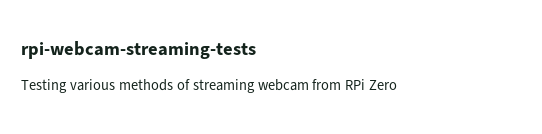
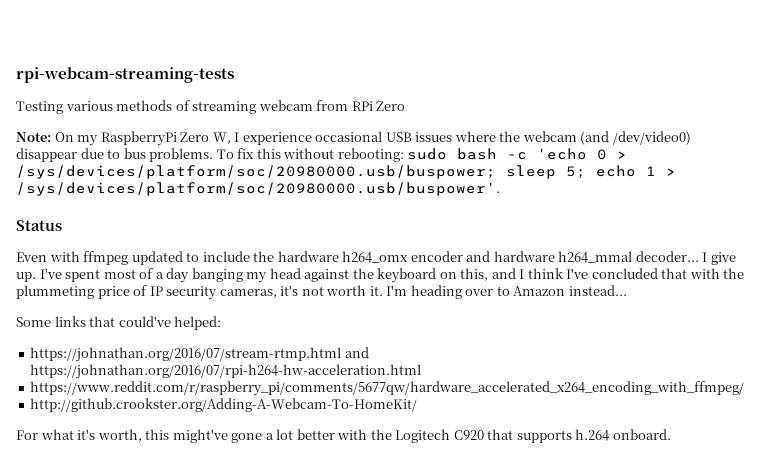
(398, 85) none -> [16,131,691,146] [16,148,628,162] [16,165,676,179] [16,182,500,196] [16,220,62,231] [16,251,736,265] [16,268,745,283] [16,285,627,300] [16,316,222,330] [30,347,369,362] [30,364,422,379] [30,381,745,396] [30,398,418,412] [16,429,671,443] // Note: On my RaspberryPi Zero W, I experience occasional USB issues where the webcam (and /dev/video0) disappear due to bus problems. To fix this without rebooting: sudo bash -c 'echo 0 > /sys/devices/platform/soc/20980000.usb/buspower; sleep 5; echo 1 > /sys/devices/platform/soc/20980000.usb/buspower'. // Status // Even with ffmpeg updated to include the hardware h264_omx encoder and hardware h264_mmal decoder... I give up. I've spent most of a day banging my head against the keyboard on this, and I think I've concluded that with the plummeting price of IP security cameras, it's not worth it. I'm heading over to Amazon instead... // Some links that could've helped: // https://johnathan.org/2016/07/stream-rtmp.html and https://johnathan.org/2016/07/rpi-h264-hw-acceleration.html // https://www.reddit.com/r/raspberry_pi/comments/5677qw/hardware_accelerated_x264_encoding_with_ffmpeg/ // http://github.crookster.org/Adding-A-Webcam-To-HomeKit/ // For what it's worth, this might've gone a lot better with the Logitech C920 that supports h.264 onboard.

